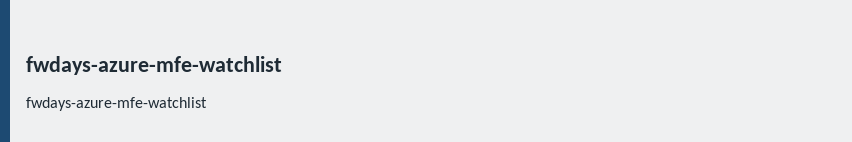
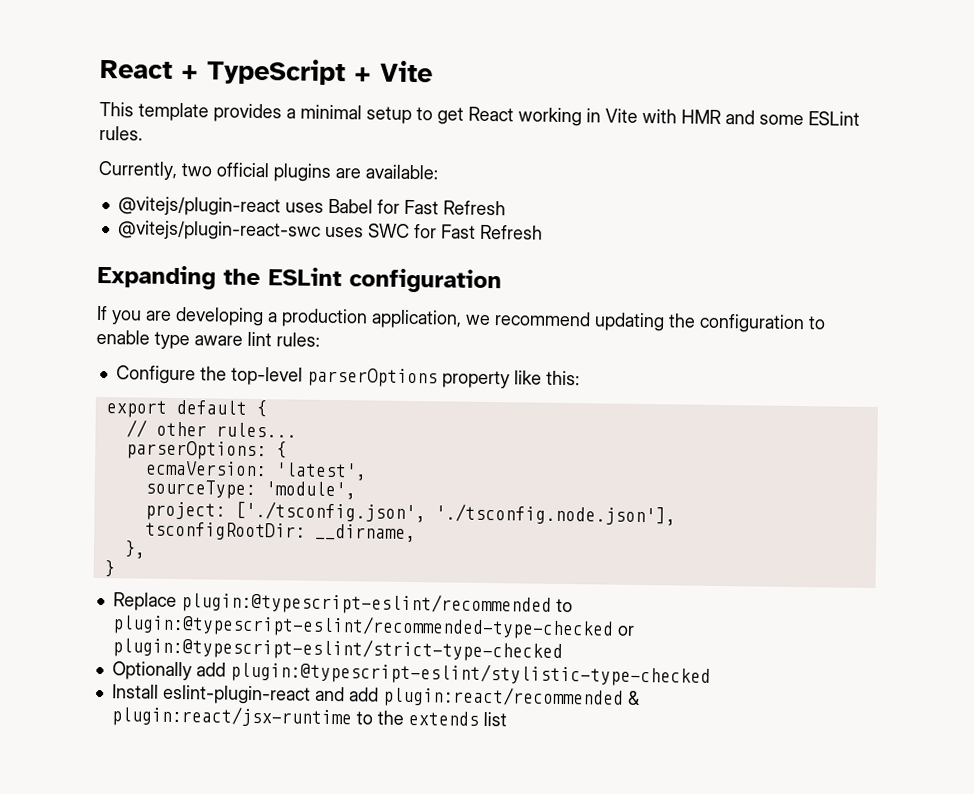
[26,56,282,75] [26,97,207,111] fwdays-azure-mfe-watchlist // fwdays-azure-mfe-watchlist -> [100,58,433,86] [99,101,860,127] [99,125,143,141] [98,160,438,182] [117,196,506,217] [117,220,543,241] [97,264,502,294] [96,305,826,334] [96,329,320,350] [115,365,580,389] [105,399,267,418] [125,419,297,438] [125,440,287,461] [144,460,367,481] [144,479,356,500] [144,500,676,526] [144,521,416,543] [123,540,146,559] [103,560,115,578] [112,591,573,616] [111,613,635,640] [111,636,563,662] [111,660,711,687] [111,684,640,709] [110,705,507,729] React + TypeScript + Vite // This template provides a minimal setup to get React working in Vite with HMR and some ESLint rules. // Currently, two official plugins are available: // @vitejs/plugin-react uses Babel for Fast Refresh // @vitejs/plugin-react-swc uses SWC for Fast Refresh // Expanding the ESLint configuration // If you are developing a production application, we recommend updating the configuration to enable type aware lint rules: // Configure the top-level parserOptions property like this: // export default { // // other rules... // parserOptions: { // ecmaVersion: 'latest', // sourceType: 'module', // project: ['./tsconfig.json', './tsconfig.node.json'], // tsconfigRootDir: __dirname, // }, // } // Replace plugin:@typescript-eslint/recommended to plugin:@typescript-eslint/recommended-type-checked or plugin:@typescript-eslint/strict-type-checked // Optionally add plugin:@typescript-eslint/stylistic-type-checked // Install eslint-plugin-react and add plugin:react/recommended & plugin:react/jsx-runtime to the extends list

